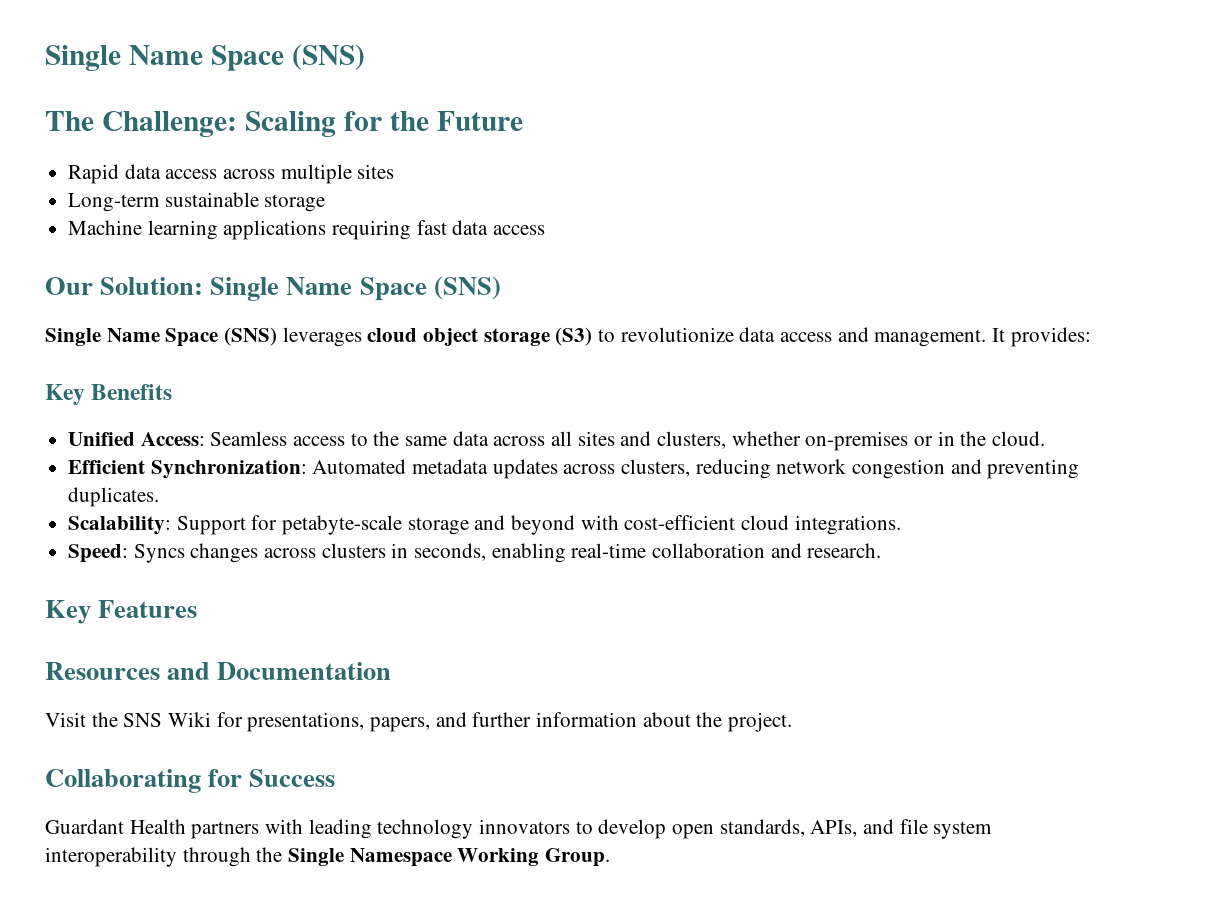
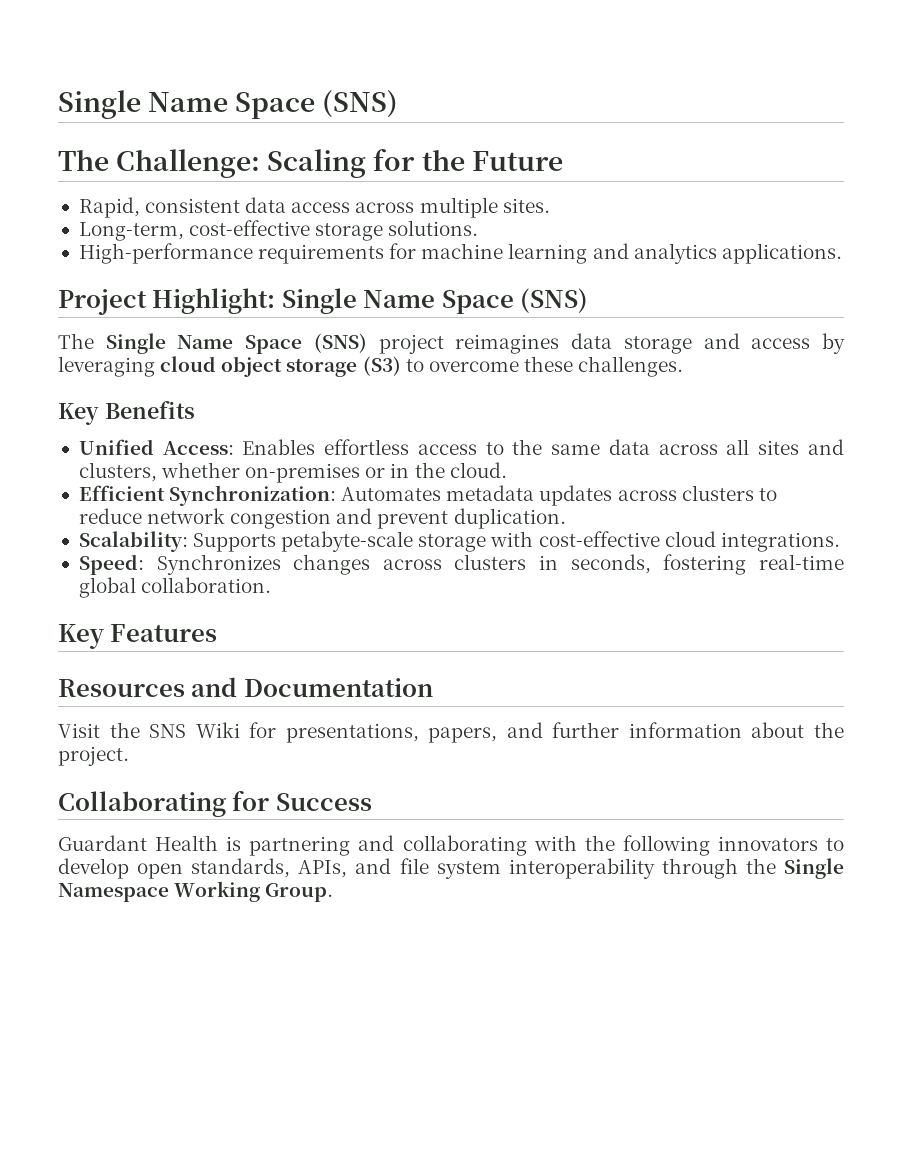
[68,164,120,184] Rapid -> [78,197,241,218] Rapid, consistent
[357,164,395,179] [68,192,326,212] [68,220,546,240] [45,276,501,301] [45,327,362,347] sites // Long-term sustainable storage // Machine learning applications requiring fast data access // Our Solution: Single Name Space (SNS) // Single Name Space (SNS) leverages -> [502,198,550,213] [78,220,479,241] [78,243,842,264] [58,288,589,315] [58,333,846,354] [58,356,155,377] sites. // Long-term, cost-effective storage solutions. // High-performance requirements for machine learning and analytics applications. // Project Highlight: Single Name Space (SNS) // The Single Name Space (SNS) project reimagines data storage and access by leveraging
[620,327,1091,347] revolutionize data access and management. It provides: -> [428,356,684,377] overcome these challenges.
[210,431,288,446] Seamless -> [242,439,410,455] Enables effortless
[312,459,407,474] Automated -> [341,487,442,501] Automates
[621,459,771,479] clusters, reducing -> [681,485,777,501] [78,508,142,524] clusters to reduce
[987,459,1080,479] [68,487,160,507] preventing duplicates. -> [377,508,566,529] prevent duplication.
[176,515,736,535] Support for petabyte-scale storage and beyond with cost-efficient -> [193,531,660,552] Supports petabyte-scale storage with cost-effective
[133,544,185,563] Syncs -> [156,554,281,575] Synchronizes
[491,543,882,563] enabling real-time collaboration and research. -> [663,554,845,575] [78,577,272,598] fostering real-time global collaboration.
[191,819,474,839] partners with leading technology -> [226,835,710,856] is partnering and collaborating with the following

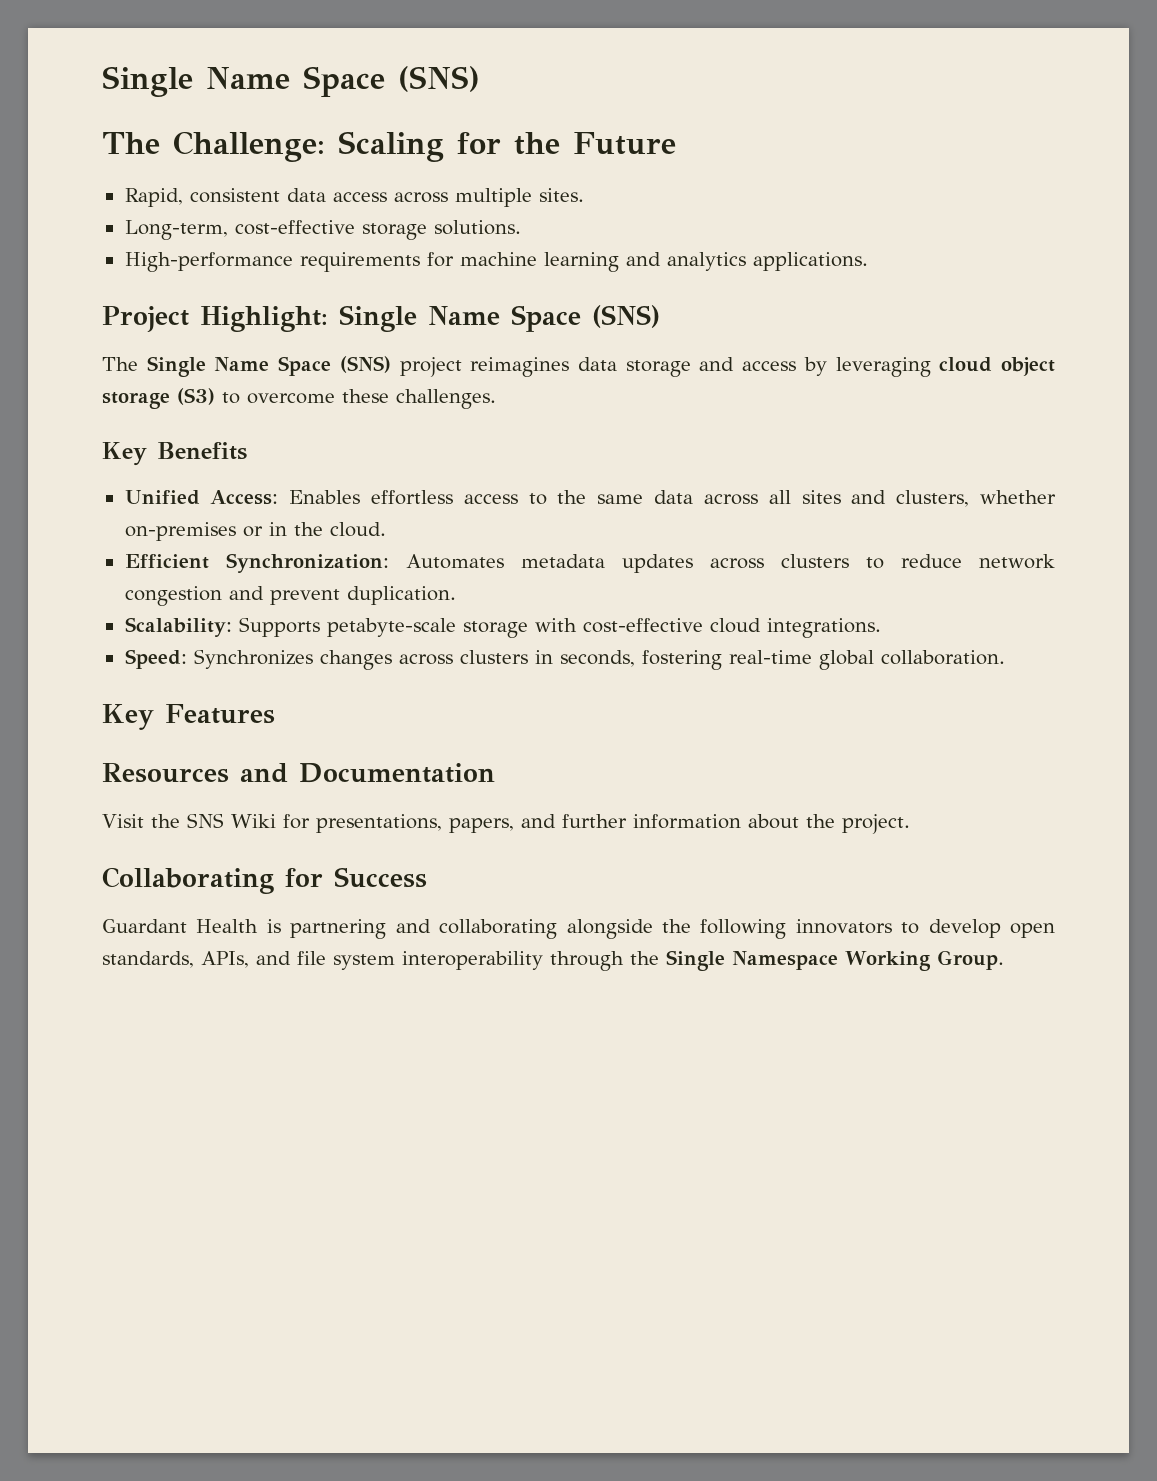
[533,835,577,851] with -> [566,919,653,939] alongside

